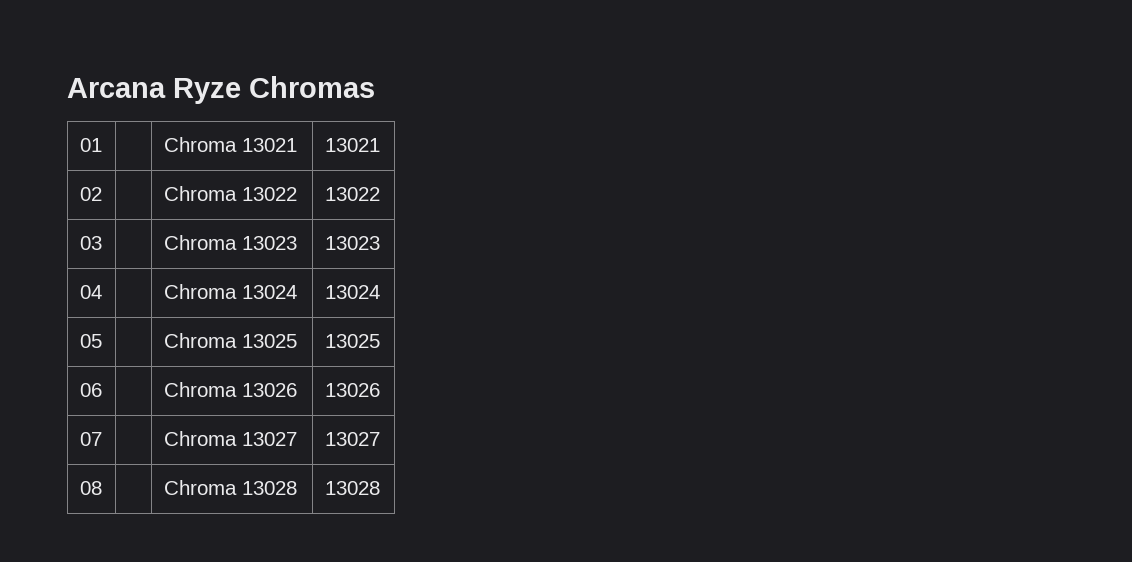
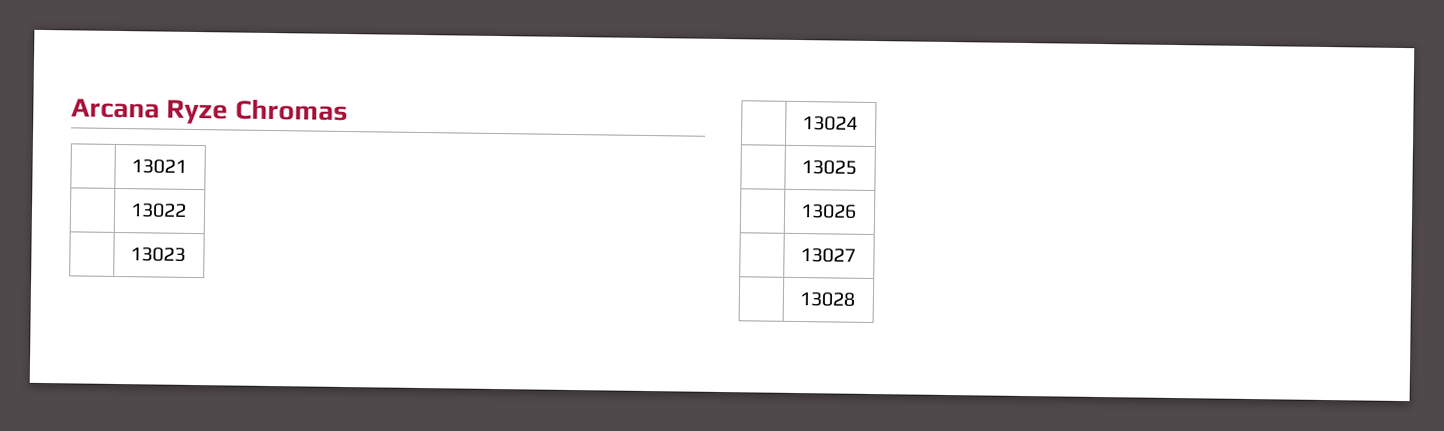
[79,138,102,152] [163,137,297,152] [324,138,380,152] [79,187,102,201] [163,186,297,201] [324,187,380,201] [79,236,102,250] [163,235,297,250] [324,236,380,250] [79,285,102,299] [163,284,297,299] [324,285,380,299] [79,334,102,348] [163,333,297,348] [324,334,380,348] [79,383,102,397] [163,382,297,397] [324,383,380,397] [79,432,102,446] [163,431,297,446] [324,432,380,446] [79,481,102,495] [163,480,297,495] 01 | | Chroma 13021 | 13021 // 02 | | Chroma 13022 | 13022 // 03 | | Chroma 13023 | 13023 // 04 | | Chroma 13024 | 13024 // 05 | | Chroma 13025 | 13025 // 06 | | Chroma 13026 | 13026 // 07 | | Chroma 13027 | 13027 // 08 | | Chroma 13028 -> [131,159,188,174] [130,203,188,218] [130,247,187,262] [802,116,859,131] [801,160,858,175] [800,204,858,219] [800,248,857,263] | 13021 // | 13022 // | 13023 // | 13024 // | 13025 // | 13026 // | 13027 //

